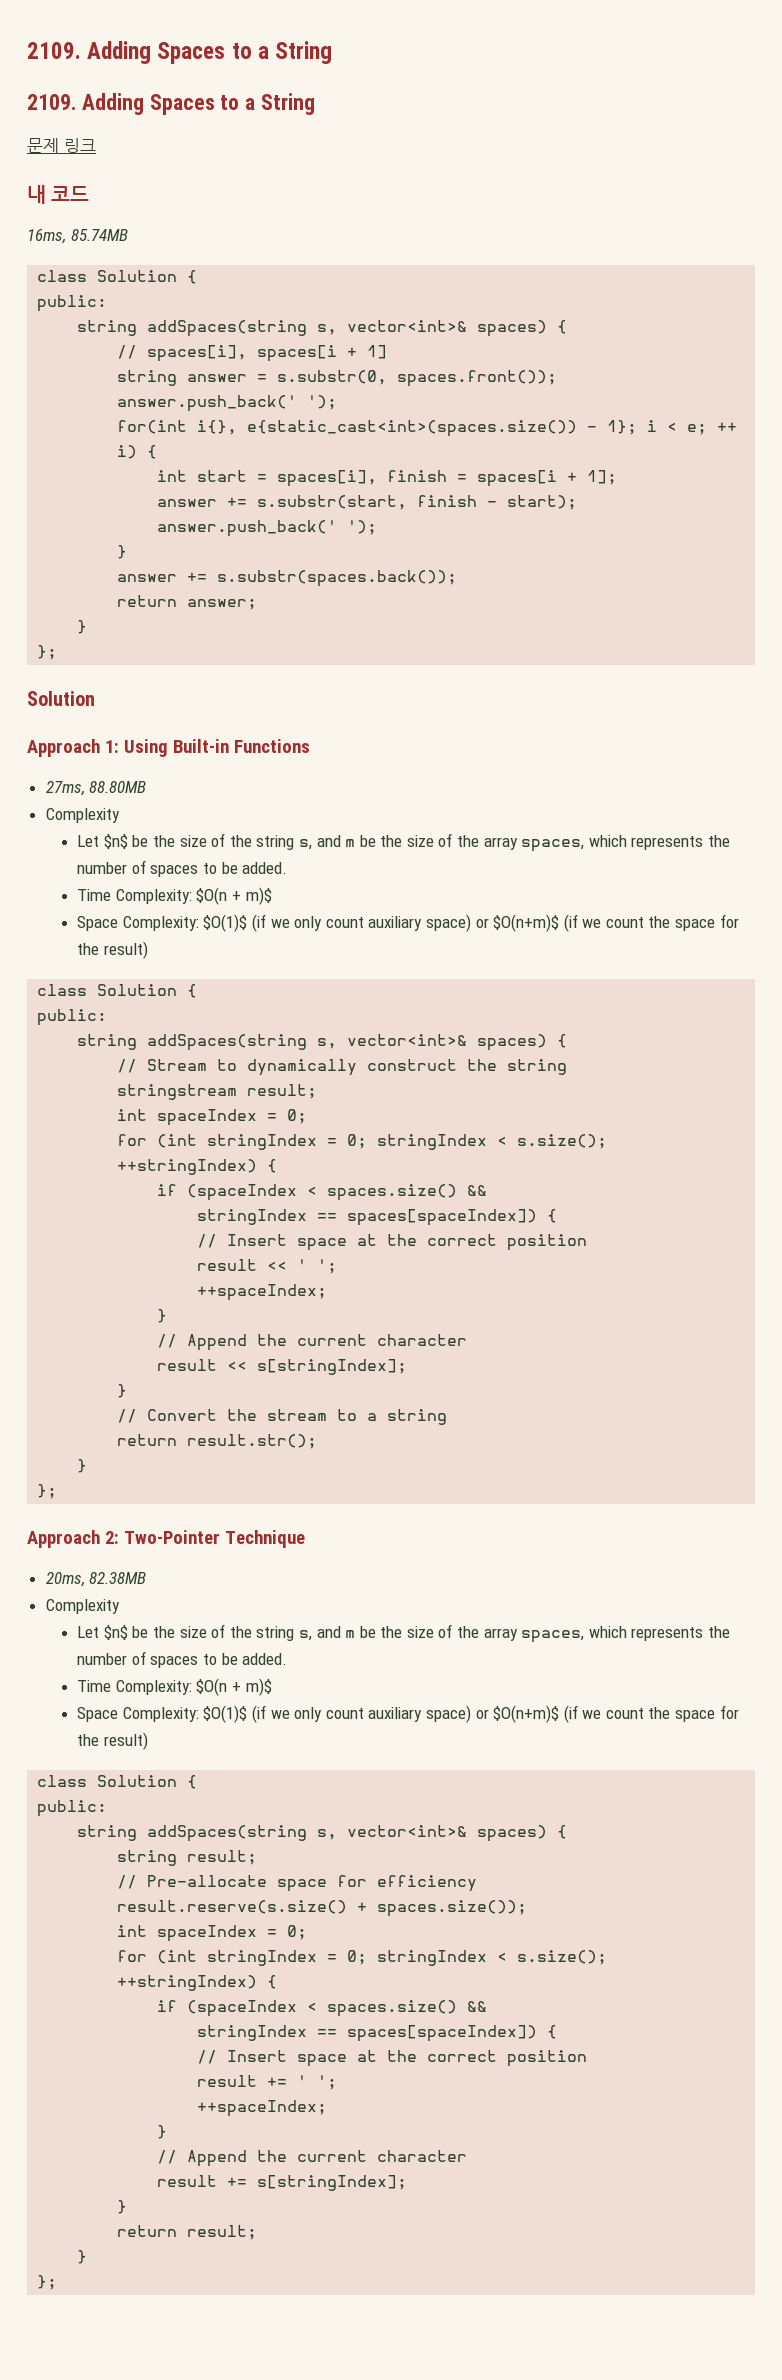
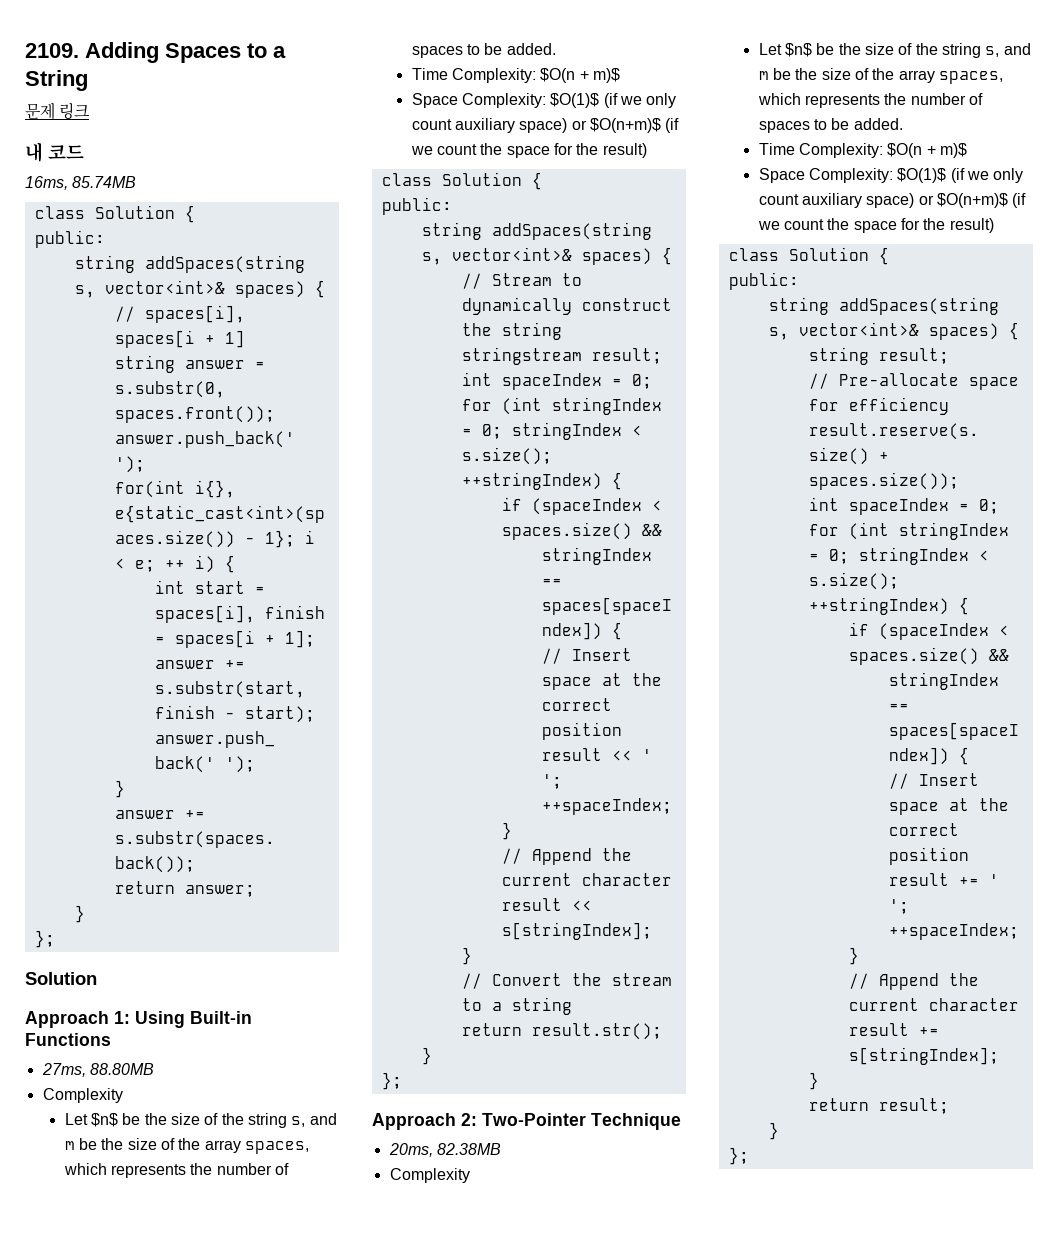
[27,41,333,64] [27,93,316,115] 2109. Adding Spaces to a String // 2109. Adding Spaces to a String -> [25,42,286,63] [25,70,88,91] 2109. Adding Spaces to a String

